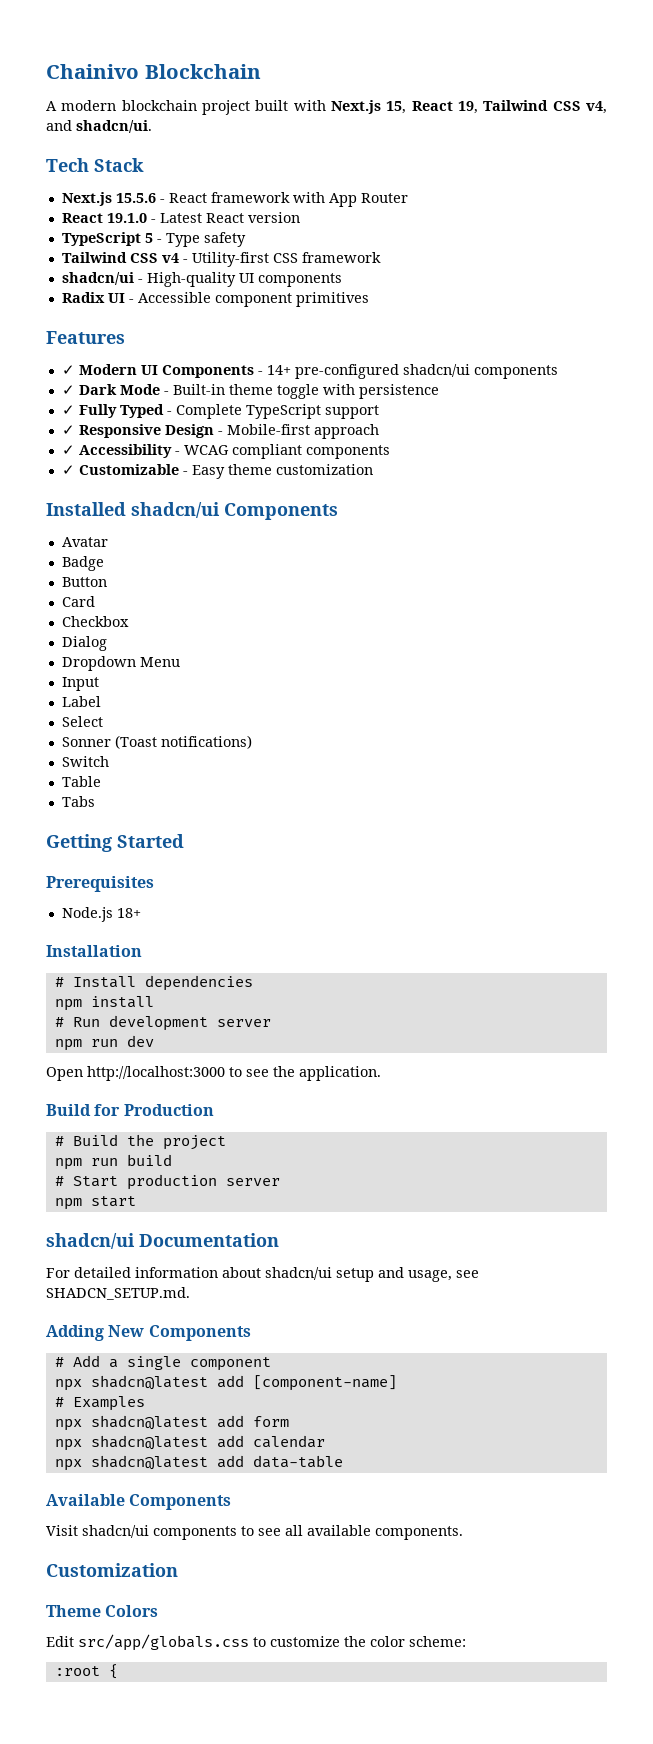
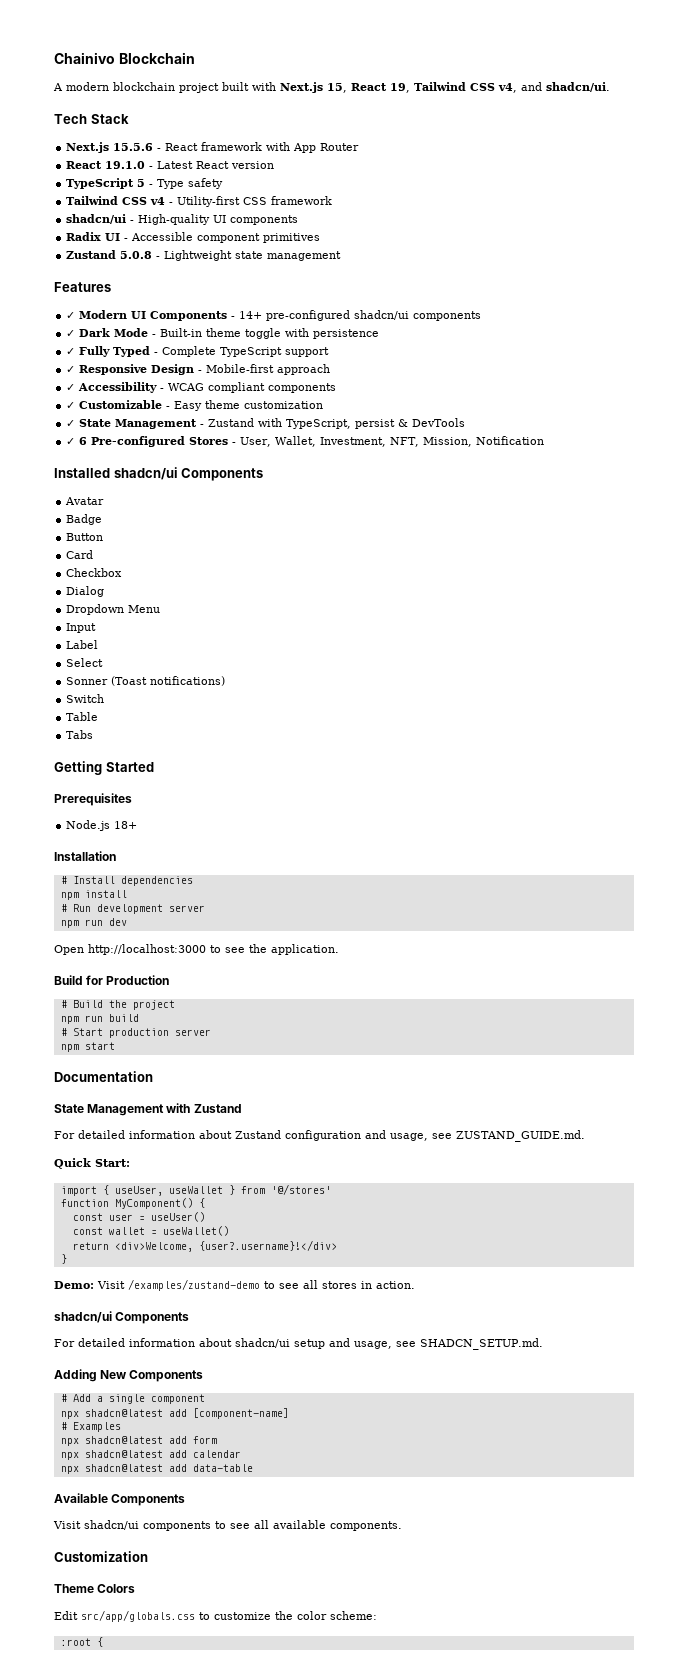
(369, 299) none -> [66,250,342,261] // Zustand 5.0.8 - Lightweight state management
(373, 469) none -> [66,418,466,429] [66,436,545,447] // ✓ State Management - Zustand with TypeScript, persist & DevTools // ✓ 6 Pre-configured Stores - User, Wallet, Investment, NFT, Mission, Notification
[46,1233,279,1249] // shadcn/ui Documentation -> [54,1071,153,1082] [54,1103,242,1116] [54,1130,585,1142] [54,1158,130,1169] [60,1184,331,1196] [60,1198,205,1209] [72,1212,205,1222] [72,1226,229,1236] [72,1240,337,1252] [60,1254,67,1264] [54,1279,415,1291] [54,1311,190,1324] // Documentation // State Management with Zustand // For detailed information about Zustand configuration and usage, see ZUSTAND_GUIDE.md. // Quick Start: // import { useUser, useWallet } from '@/stores' // function MyComponent() { // const user = useUser() // const wallet = useWallet() // return <div>Welcome, {user?.username}!</div> // } // Demo: Visit /examples/zustand-demo to see all stores in action. // shadcn/ui Components

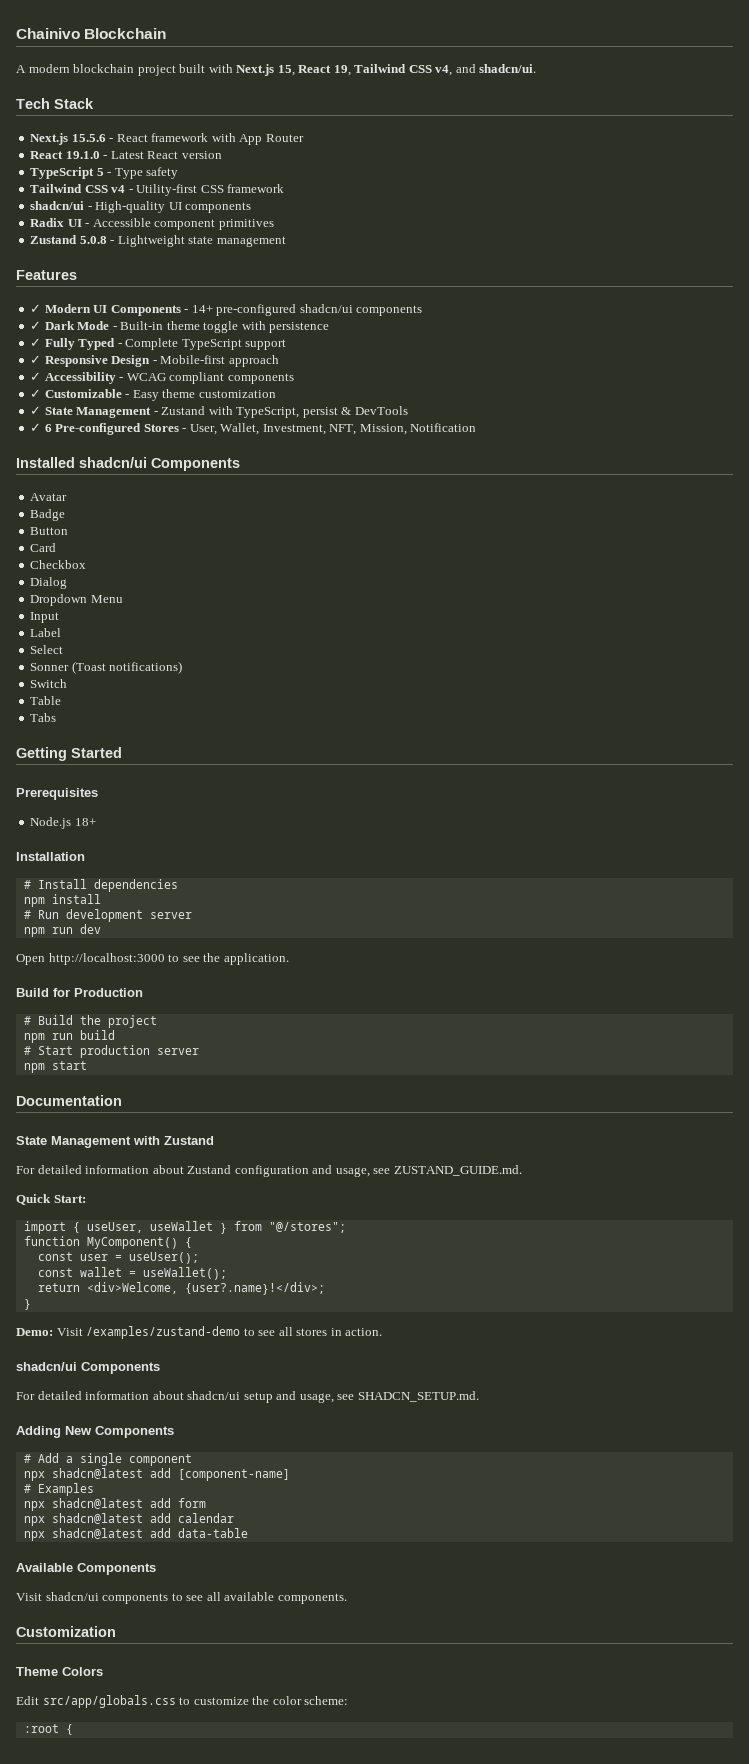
[270,1184,331,1195] '@/stores' -> [268,1222,346,1233] "@/stores";
[150,1212,205,1222] useUser() -> [128,1252,199,1264] useUser();
[162,1226,229,1236] useWallet() -> [142,1267,227,1280] useWallet();
[198,1240,337,1251] {user?.username}!</div> -> [184,1282,325,1295] {user?.name}!</div>;

